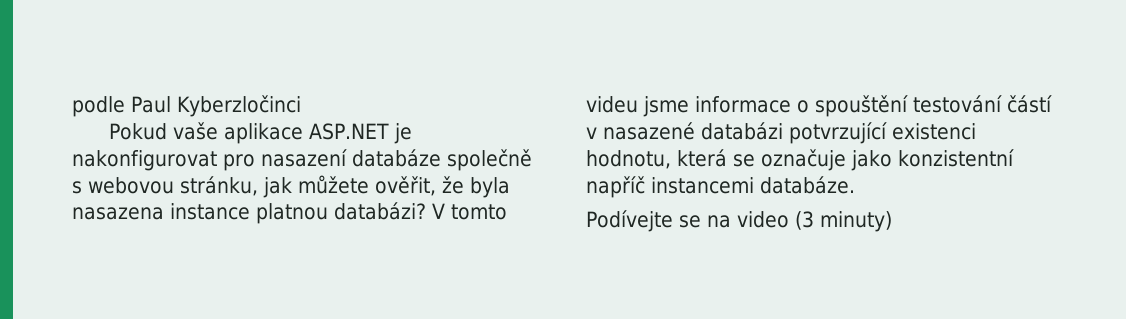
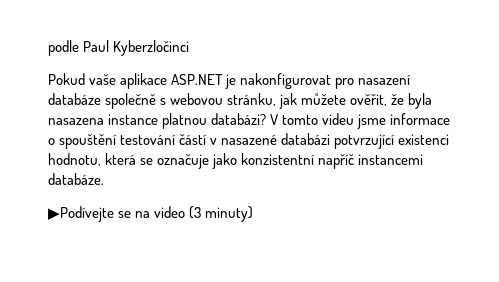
[586,210,673,232] Podívejte -> [48,206,114,222] ▶Podívejte

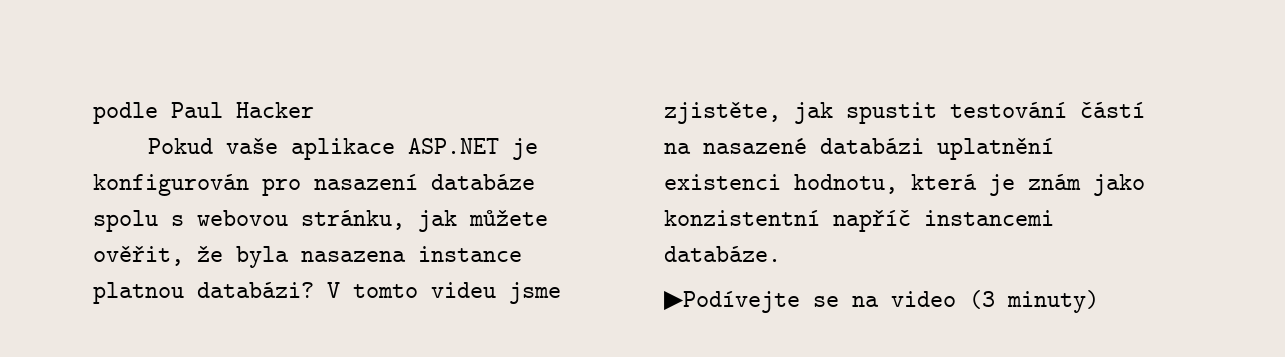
[113,40,190,56] Kyberzločinci -> [236,102,314,118] Hacker
[240,73,332,89] nakonfigurovat -> [93,174,249,196] konfigurován
[105,93,157,109] společně -> [93,210,158,232] spolu
[390,113,451,125] [48,134,117,149] informace o spouštění -> [664,102,937,124] zjistěte, jak spustit
[210,138,218,145] v -> [664,143,691,154] na
[334,134,395,149] potvrzující -> [937,138,1054,160] uplatnění
[140,154,210,169] se označuje -> [989,174,1081,196] je znám

